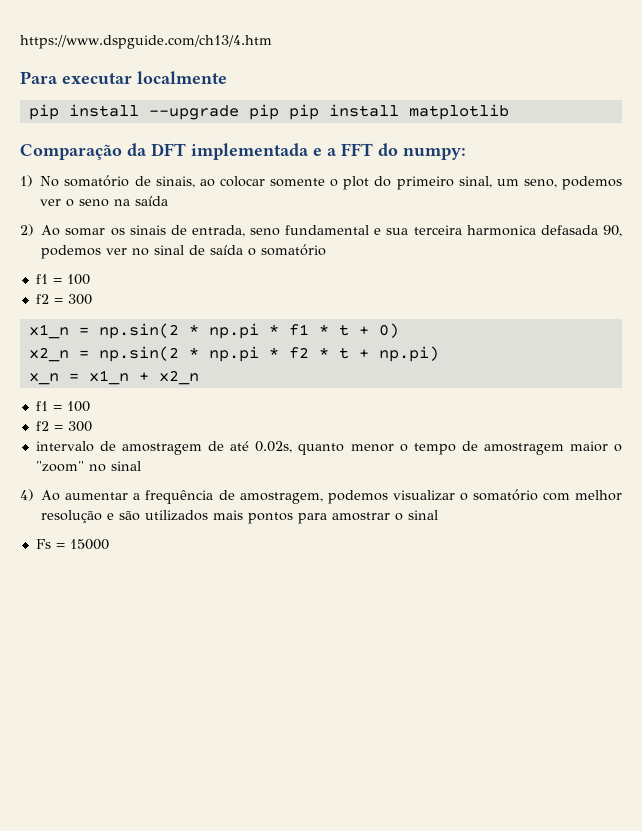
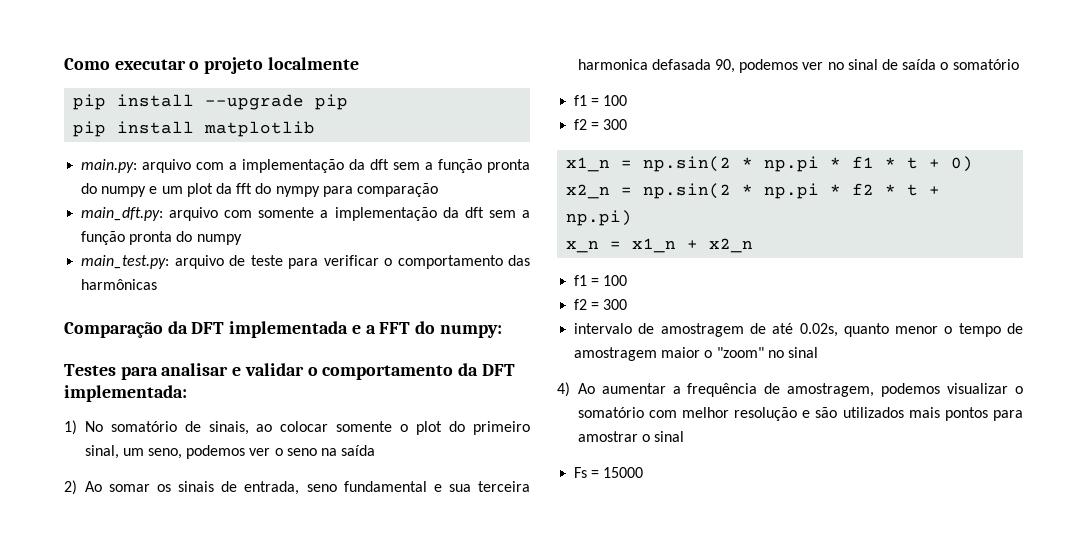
[20,35,272,49] [20,71,132,84] https://www.dspguide.com/ch13/4.htm // Para executar -> [64,57,264,74] Como executar o projeto
(279, 112) none -> (349, 102) //
(509, 112) none -> [81,159,530,173] [81,183,438,197] [81,207,530,221] [81,231,242,245] [81,255,530,269] [81,279,158,290] // main.py: arquivo com a implementação da dft sem a função pronta do numpy e um plot da fft do nympy para comparação // main_dft.py: arquivo com somente a implementação da dft sem a função pronta do numpy // main_test.py: arquivo de teste para verificar o comportamento das harmônicas
(466, 154) none -> [64,363,515,380] [64,385,187,402] // Testes para analisar e validar o comportamento da DFT implementada:

